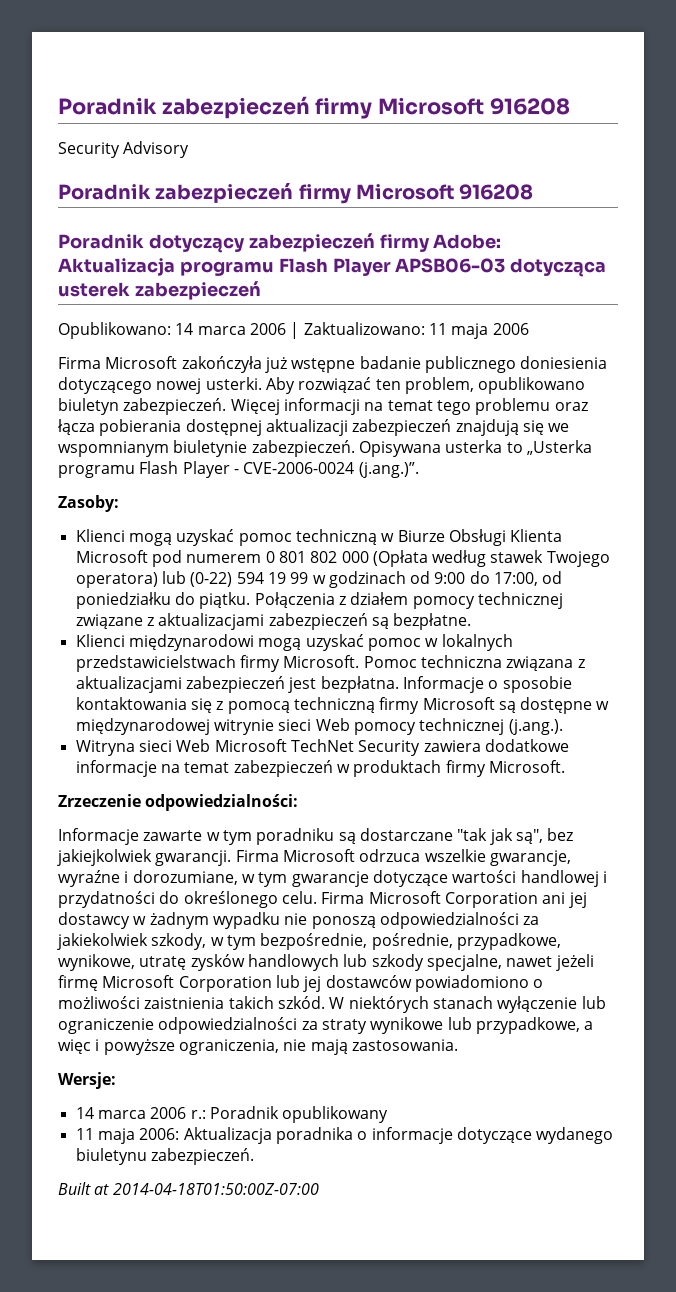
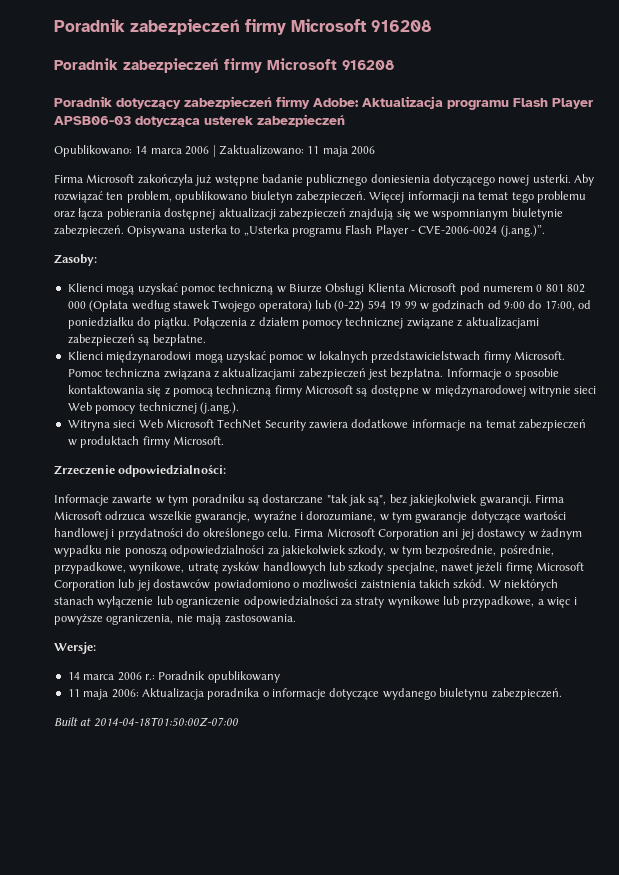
[58,96,570,119] [58,141,190,158] Poradnik zabezpieczeń firmy Microsoft 916208 // Security Advisory -> [54,19,432,35] Poradnik zabezpieczeń firmy Microsoft 916208

